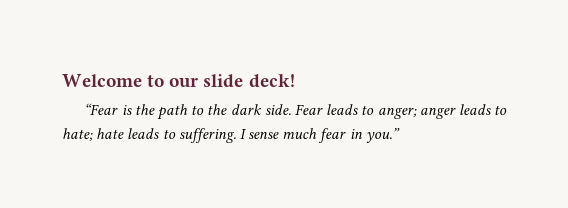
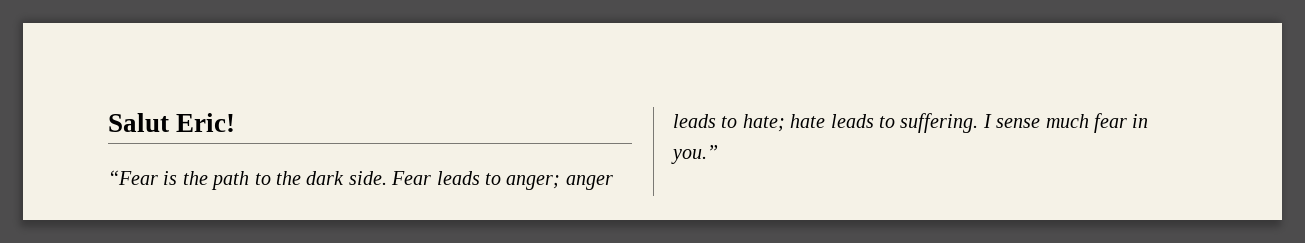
[62,74,295,88] Welcome to our slide deck! -> [108,113,236,132] Salut Eric!

